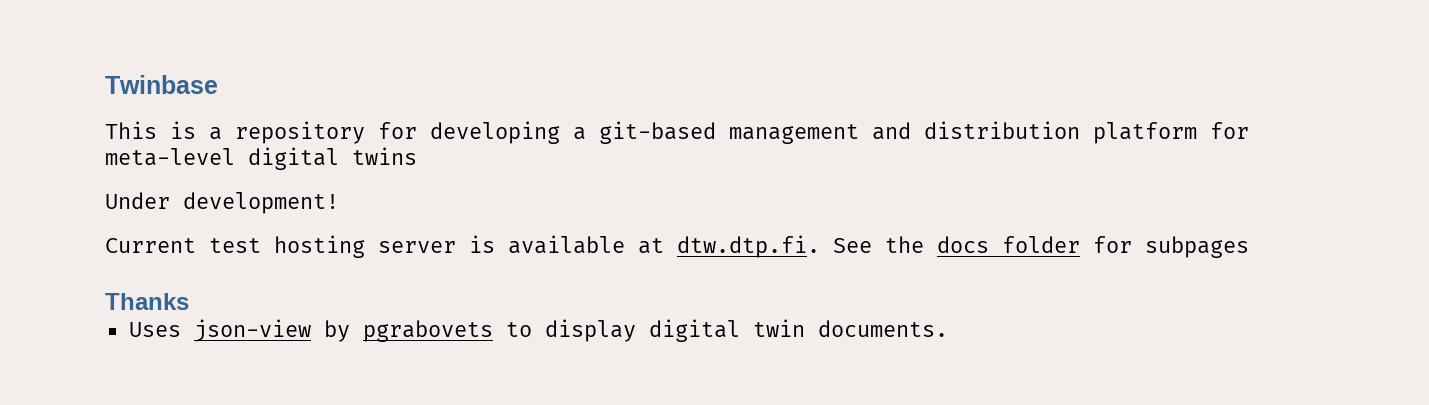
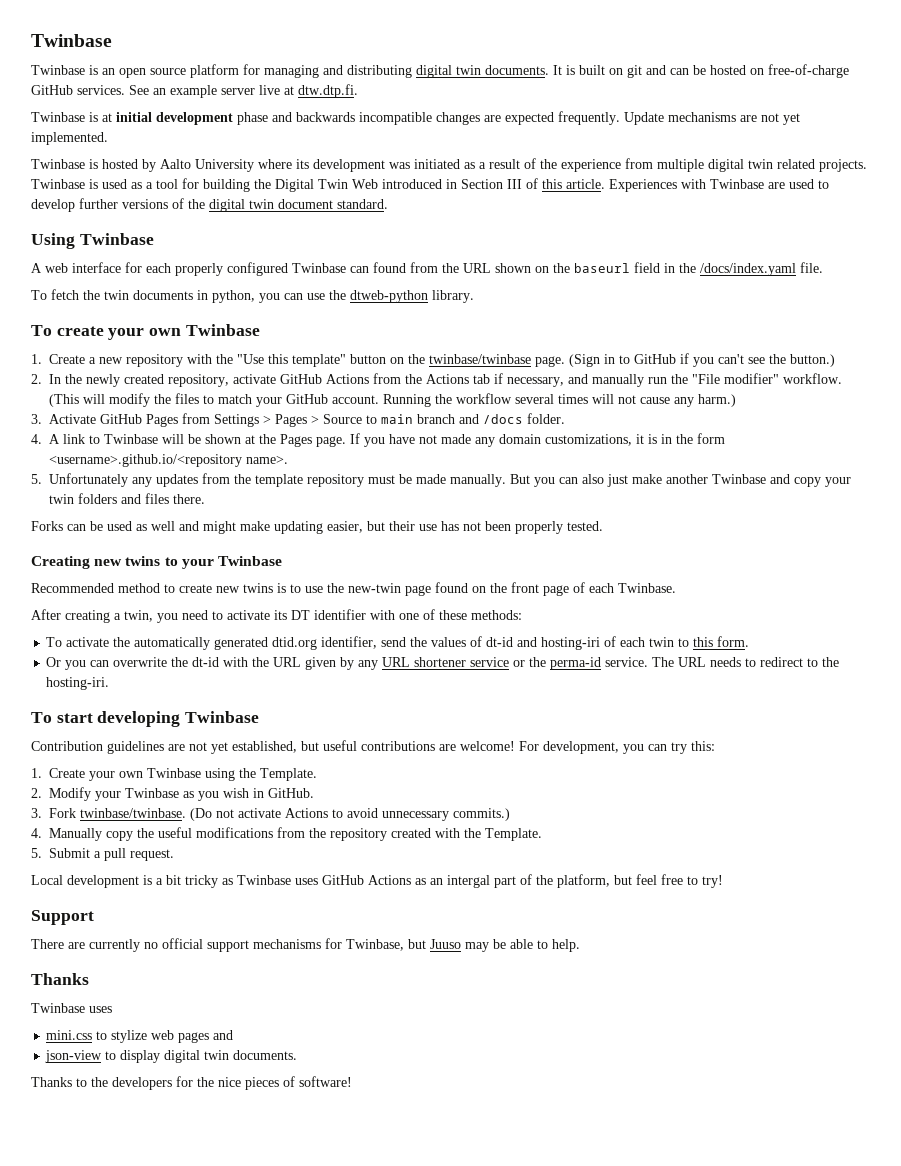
[105,75,218,94] [105,121,1249,144] [105,147,417,170] [105,192,339,214] [105,235,1249,258] [105,293,189,310] [128,319,493,342] Twinbase // This is a repository for developing a git-based management and distribution platform for meta-level digital twins // Under development! // Current test hosting server is available at dtw.dtp.fi. See the docs folder for subpages // Thanks // Uses json-view by pgrabovets -> [31,34,112,47] [31,64,849,78] [31,84,358,98] [31,111,800,125] [31,132,108,145] [31,158,867,172] [31,178,829,192] [31,198,388,212] [31,233,154,249] [31,262,823,276] [31,289,474,303] [31,324,260,340] [31,353,835,367] [31,373,842,387] [49,393,736,407] [31,413,565,427] [31,433,725,447] [49,454,288,467] [31,473,851,487] [49,493,205,504] [31,521,603,534] [31,556,282,569] [31,582,676,596] [31,609,522,623] [46,636,750,650] [46,657,840,670] [46,677,110,690] [31,711,260,727] [31,740,715,754] [31,768,317,781] [31,787,314,801] [31,808,510,821] [31,827,542,841] [31,848,174,861] [31,874,723,888] [31,910,94,925] [31,938,580,952] [31,973,89,985] [31,1003,112,1013] [46,1030,234,1043] [45,1050,103,1063] Twinbase // Twinbase is an open source platform for managing and distributing digital twin documents. It is built on git and can be hosted on free-of-charge GitHub services. See an example server live at dtw.dtp.fi. // Twinbase is at initial development phase and backwards incompatible changes are expected frequently. Update mechanisms are not yet implemented. // Twinbase is hosted by Aalto University where its development was initiated as a result of the experience from multiple digital twin related projects. Twinbase is used as a tool for building the Digital Twin Web introduced in Section III of this article. Experiences with Twinbase are used to develop further versions of the digital twin document standard. // Using Twinbase // A web interface for each properly configured Twinbase can found from the URL shown on the baseurl field in the /docs/index.yaml file. // To fetch the twin documents in python, you can use the dtweb-python library. // To create your own Twinbase // 1. Create a new repository with the "Use this template" button on the twinbase/twinbase page. (Sign in to GitHub if you can't see the button.) // 2. In the newly created repository, activate GitHub Actions from the Actions tab if necessary, and manually run the "File modifier" workflow. (This will modify the files to match your GitHub account. Running the workflow several times will not cause any harm.) // 3. Activate GitHub Pages from Settings > Pages > Source to main branch and /docs folder. // 4. A link to Twinbase will be shown at the Pages page. If you have not made any domain customizations, it is in the form <username>.github.io/<repository name>. // 5. Unfortunately any updates from the template repository must be made manually. But you can also just make another Twinbase and copy your twin folders and files there. // Forks can be used as well and might make updating easier, but their use has not been properly tested. // Creating new twins to your Twinbase // Recommended method to create new twins is to use the new-twin page found on the front page of each Twinbase. // After creating a twin, you need to activate its DT identifier with one of these methods: // To activate the automatically generated dtid.org identifier, send the values of dt-id and hosting-iri of each twin to this form. // Or you can overwrite the dt-id with the URL given by any URL shortener service or the perma-id service. The URL needs to redirect to the hosting-iri. // To start developing Twinbase // Contribution guidelines are not yet established, but useful contributions are welcome! For development, you can try this: // 1. Create your own Twinbase using the Template. // 2. Modify your Twinbase as you wish in GitHub. // 3. Fork twinbase/twinbase. (Do not activate Actions to avoid unnecessary commits.) // 4. Manually copy the useful modifications from the repository created with the Template. // 5. Submit a pull request. // Local development is a bit tricky as Twinbase uses GitHub Actions as an intergal part of the platform, but feel free to try! // Support // There are currently no official support mechanisms for Twinbase, but Juuso may be able to help. // Thanks // Twinbase uses // mini.css to stylize web pages and // json-view
(948, 328) none -> [31,1076,352,1090] // Thanks to the developers for the nice pieces of software!

